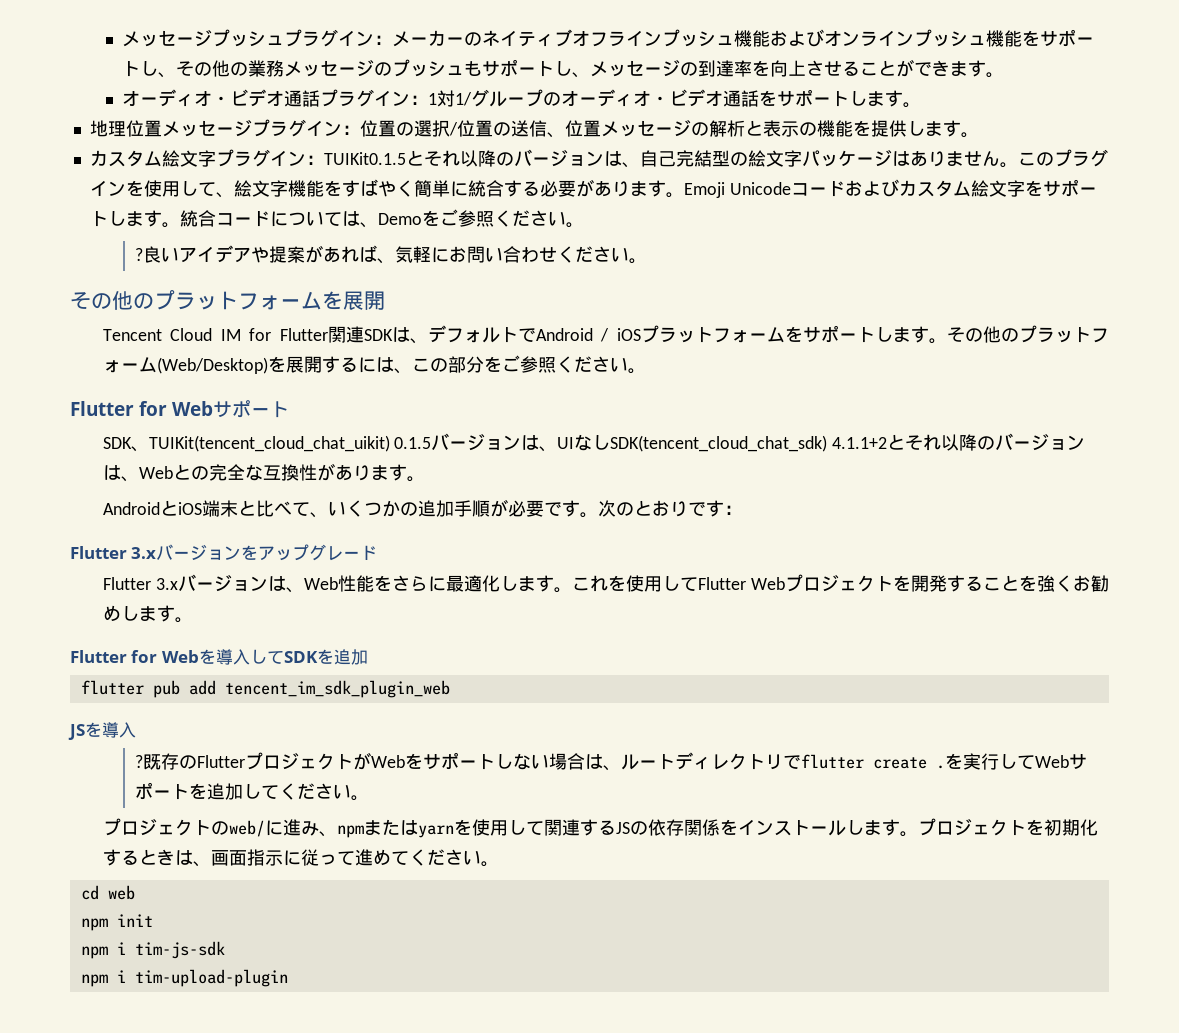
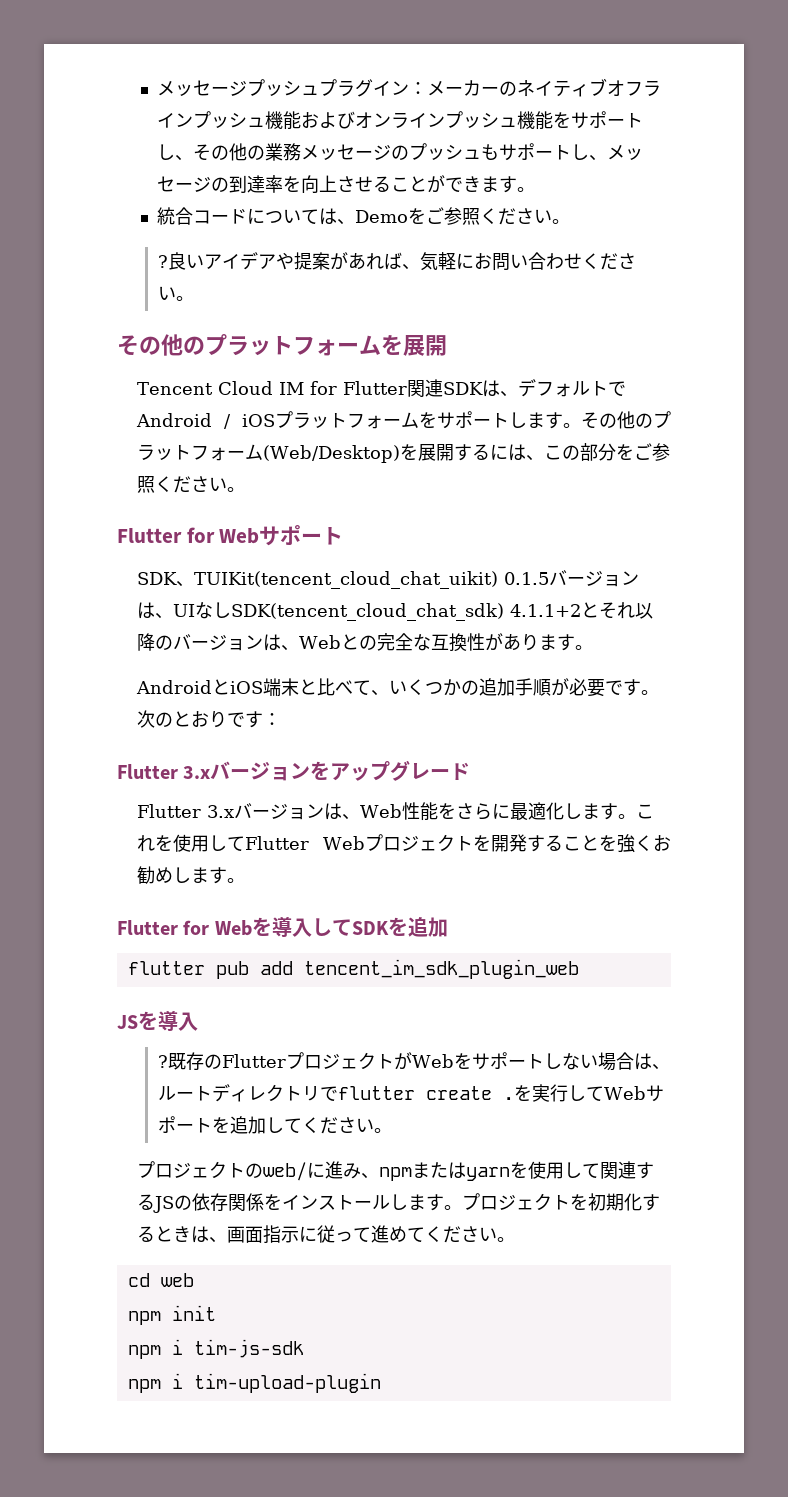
[122,89,922,108] [89,119,979,138] [89,149,1108,168] [89,179,1097,198] [89,210,180,228] オーディオ・ビデオ通話プラグイン：1対1/グループのオーディオ・ビデオ通話をサポートします。 // 地理位置メッセージプラグイン：位置の選択/位置の送信、位置メッセージの解析と表示の機能を提供します。 // カスタム絵文字プラグイン：TUIKit0.1.5とそれ以降のバージョンは、自己完結型の絵文字パッケージはありません。このプラグインを使用して、絵文字機能をすばやく簡単に統合する必要があります。Emoji Unicodeコードおよびカスタム絵文字をサポートします。 -> (536, 189) none

